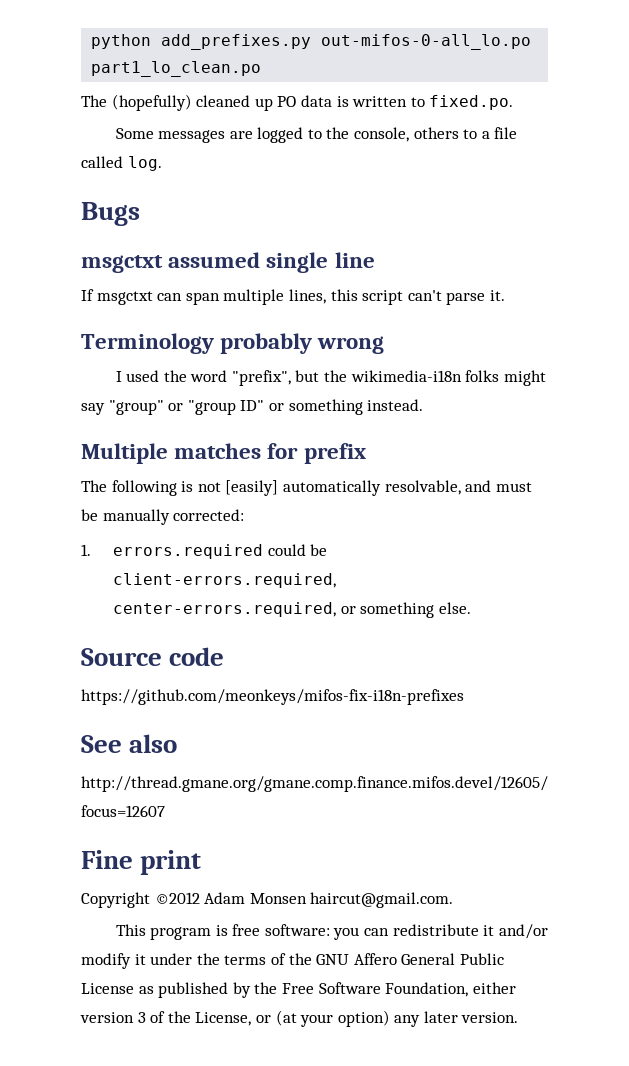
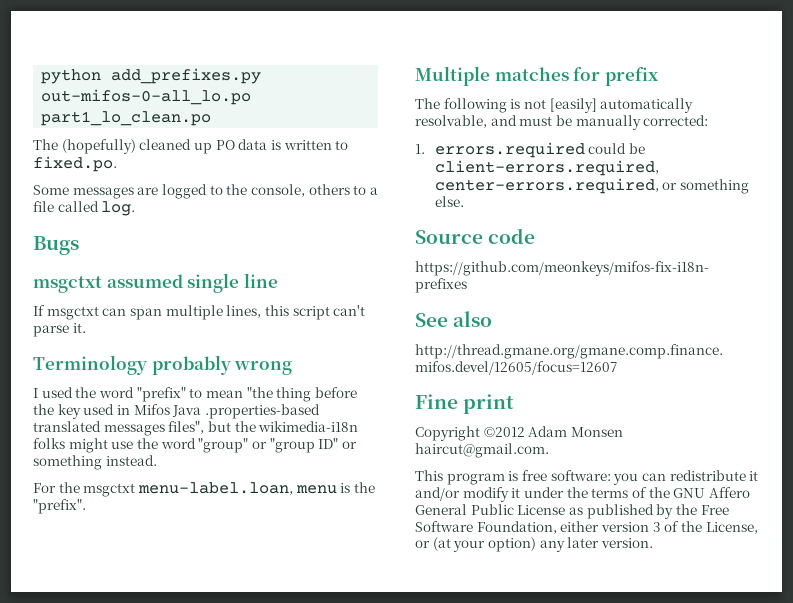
[231,370,291,386] "prefix", -> [136,387,357,402] [33,404,320,419] [33,421,205,436] "prefix" to mean "the thing before the key used in Mifos Java .properties-based translated messages files",
[81,403,105,415] say -> [111,438,196,449] use the word
(424, 405) none -> [33,482,375,497] [33,499,86,514] // For the msgctxt menu-label.loan, menu is the "prefix".

